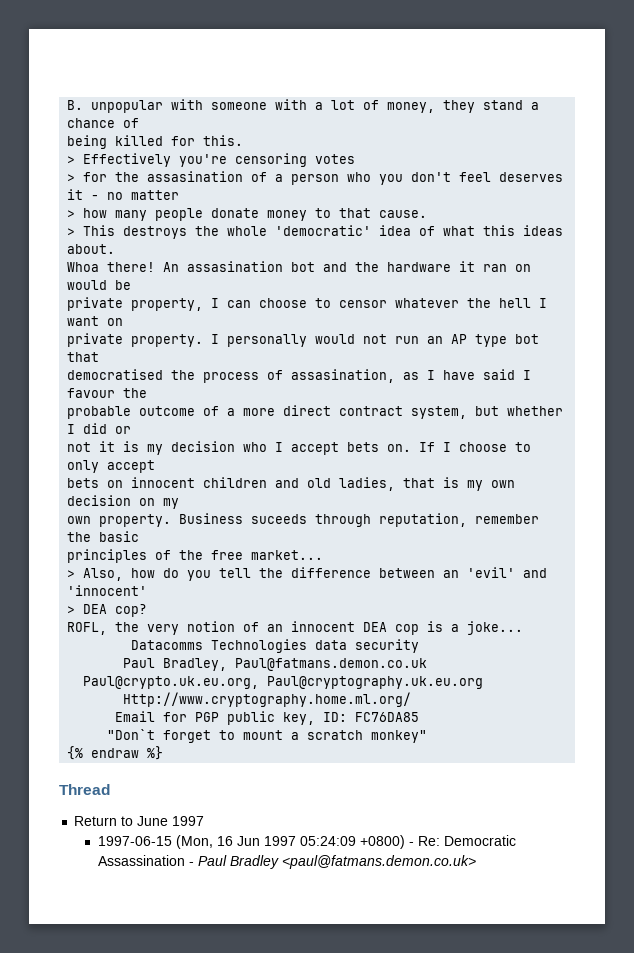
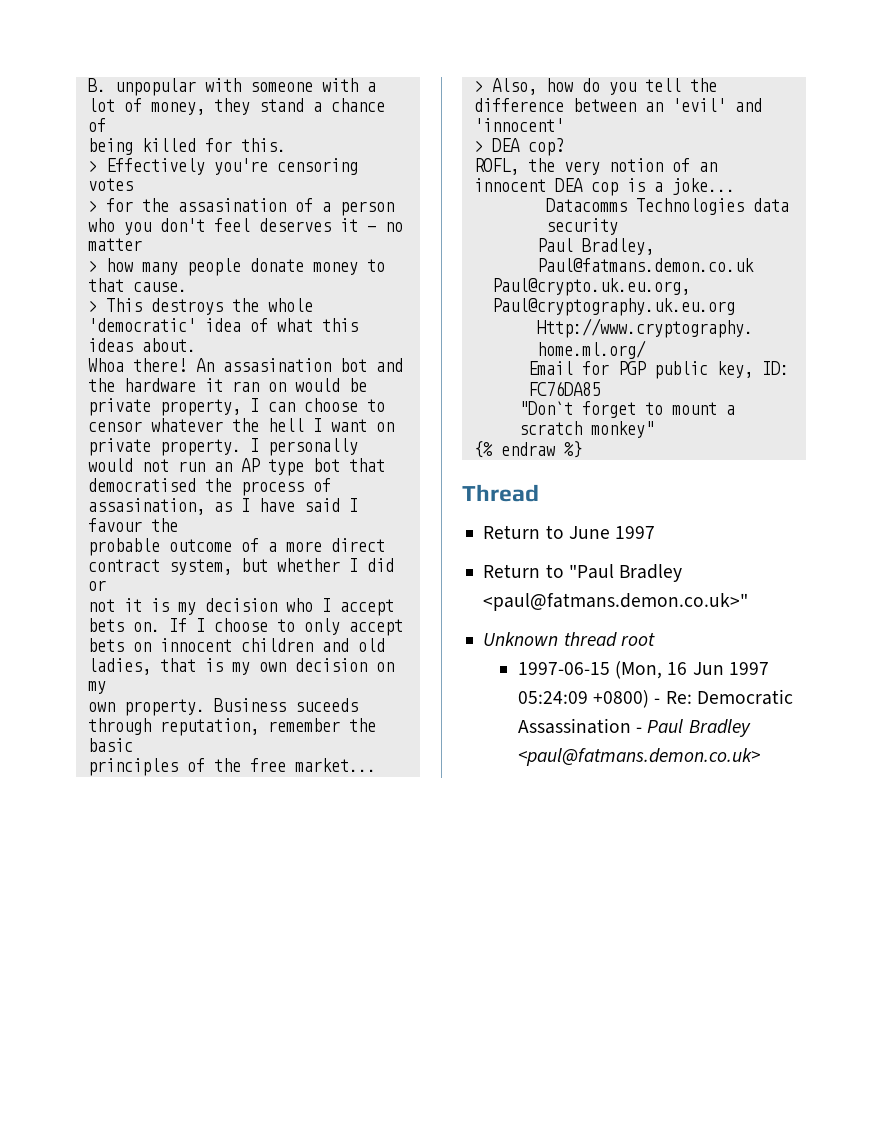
(205, 821) none -> [483,564,683,582] [483,593,749,611] [483,632,655,647] // Return to "Paul Bradley <paul@fatmans.demon.co.uk>" // Unknown thread root

